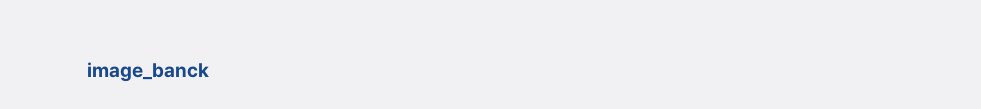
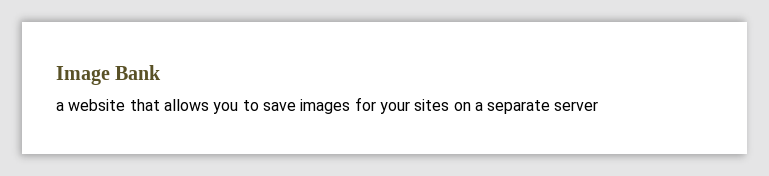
[87,62,209,82] image_banck -> [56,65,162,85] [56,97,599,114] Image Bank // a website that allows you to save images for your sites on a separate server

